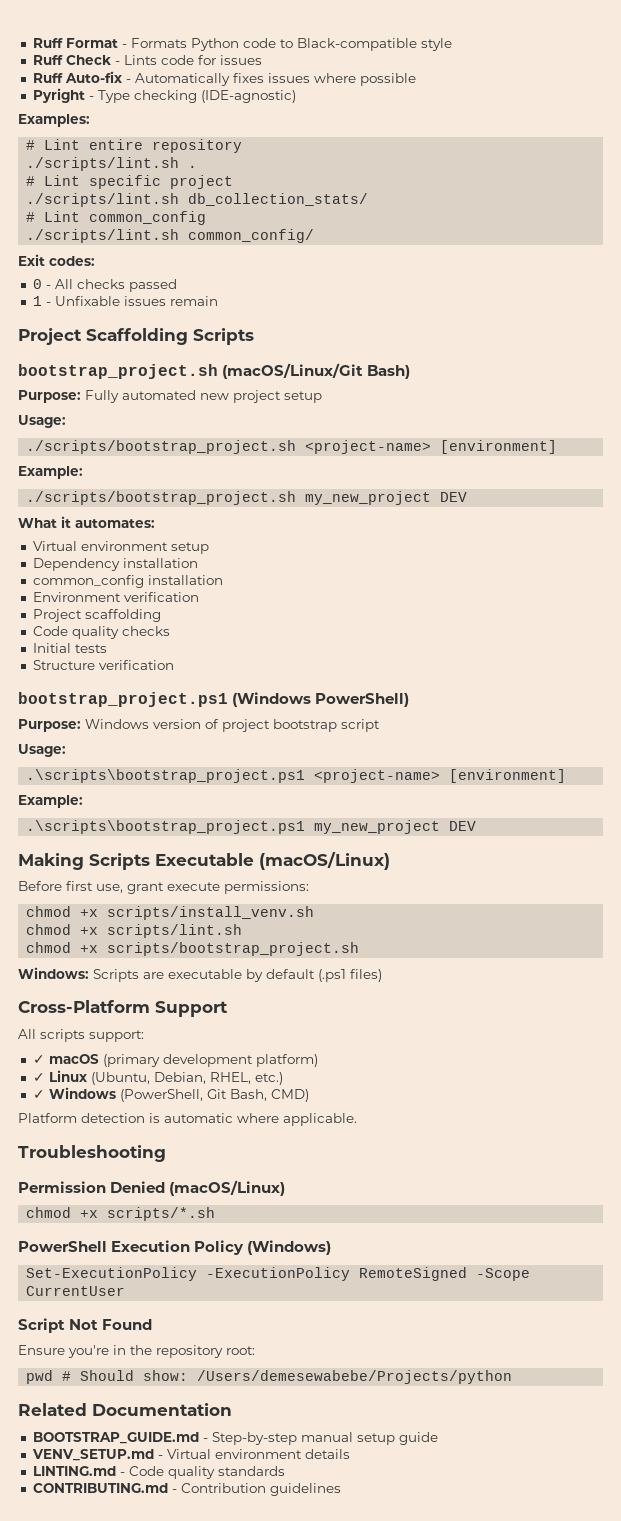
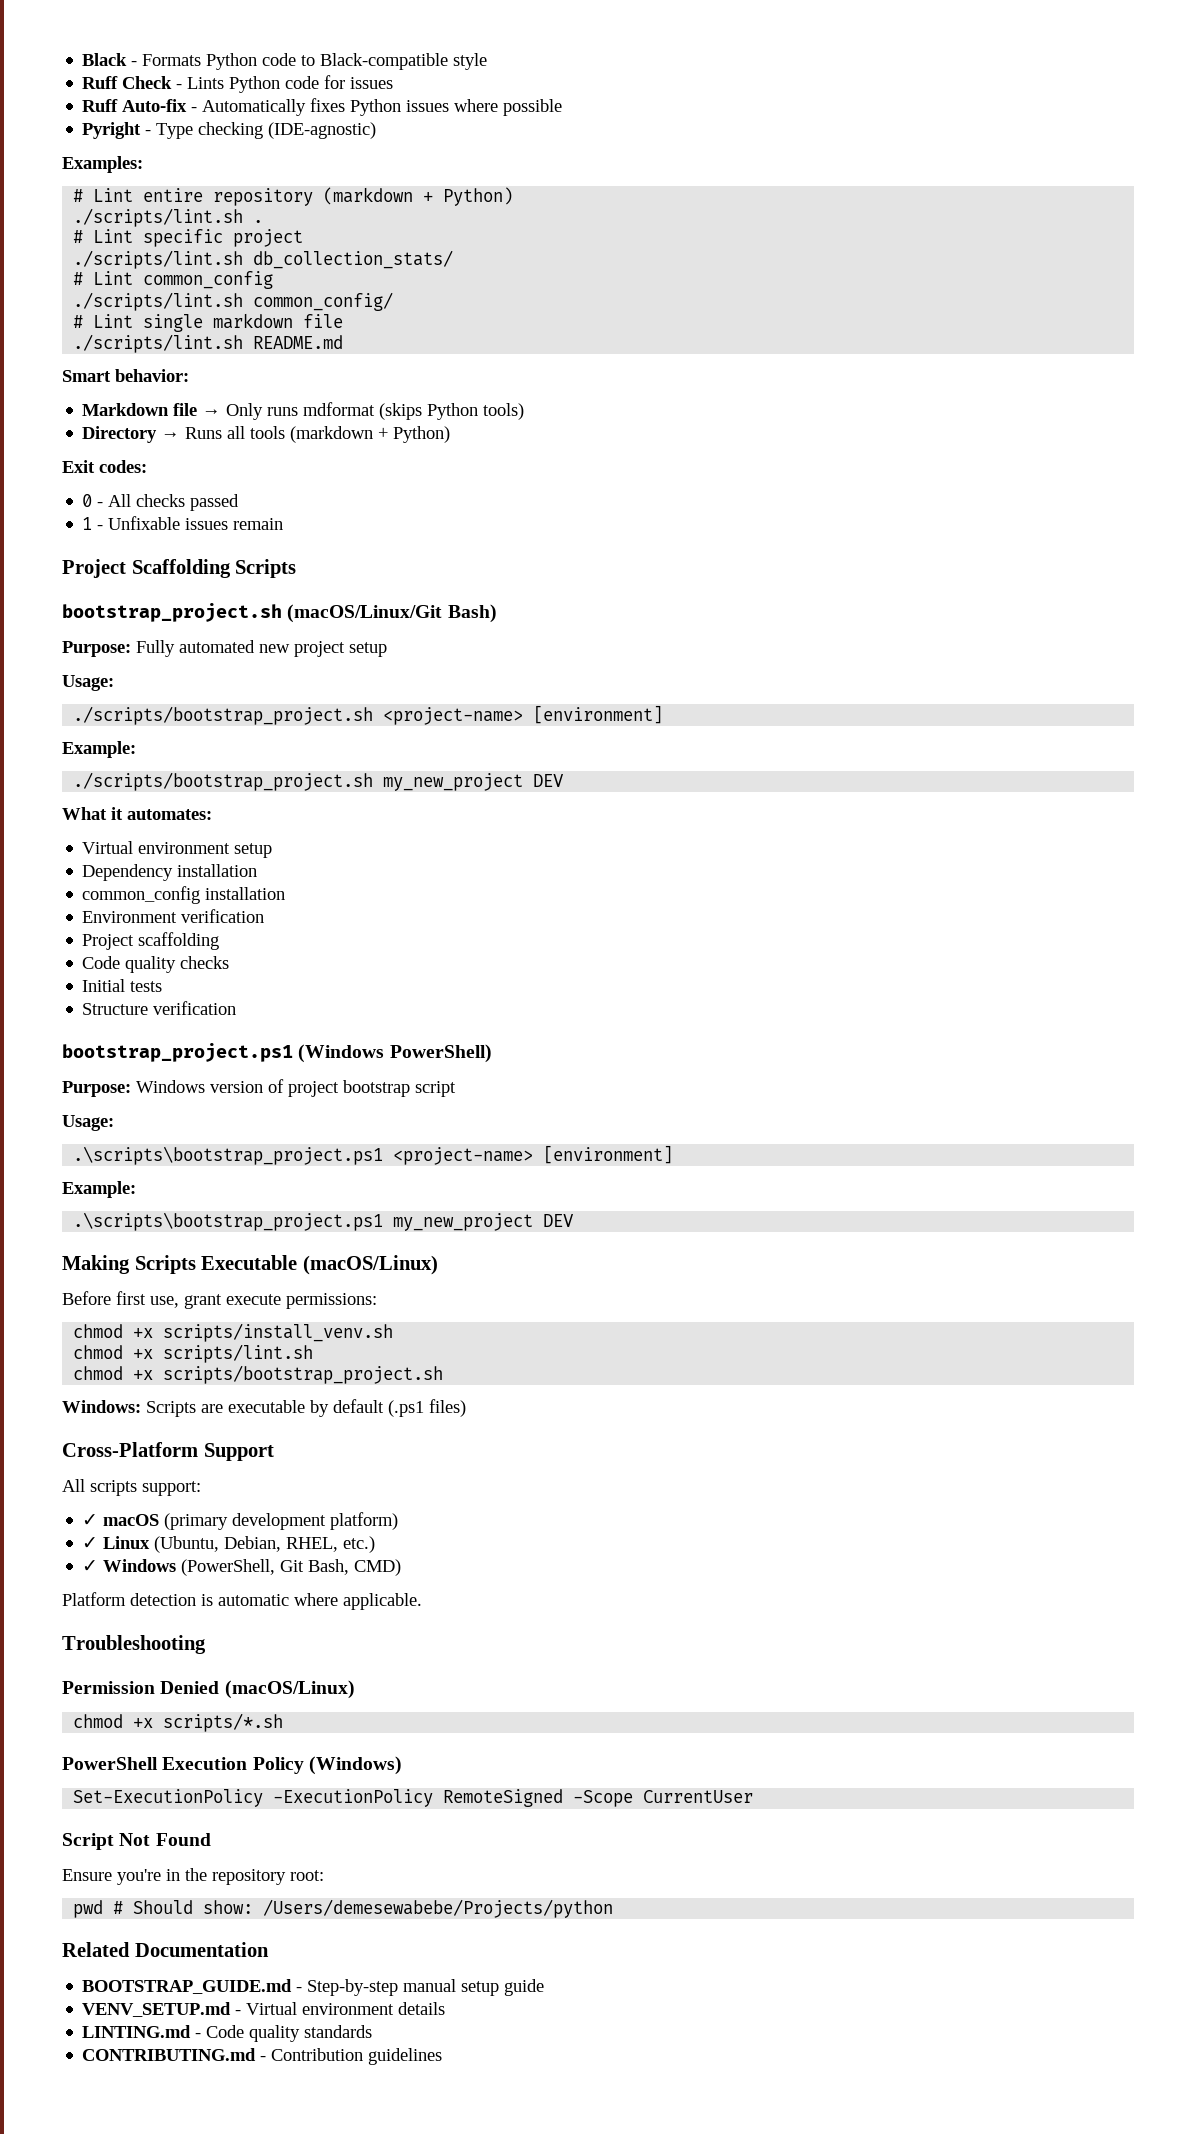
[32,38,118,48] Ruff Format -> [82,53,128,66] Black
(157, 60) none -> [229,76,281,93] Python
(264, 78) none -> [350,99,402,116] Python
(243, 146) none -> [323,187,514,206] (markdown + Python)
(315, 236) none -> [73,313,344,332] [73,334,344,353] [62,369,189,382] [82,402,525,420] [82,426,451,443] // # Lint single markdown file // ./scripts/lint.sh README.md // Smart behavior: // Markdown file → Only runs mdformat (skips Python tools) // Directory → Runs all tools (markdown + Python)

